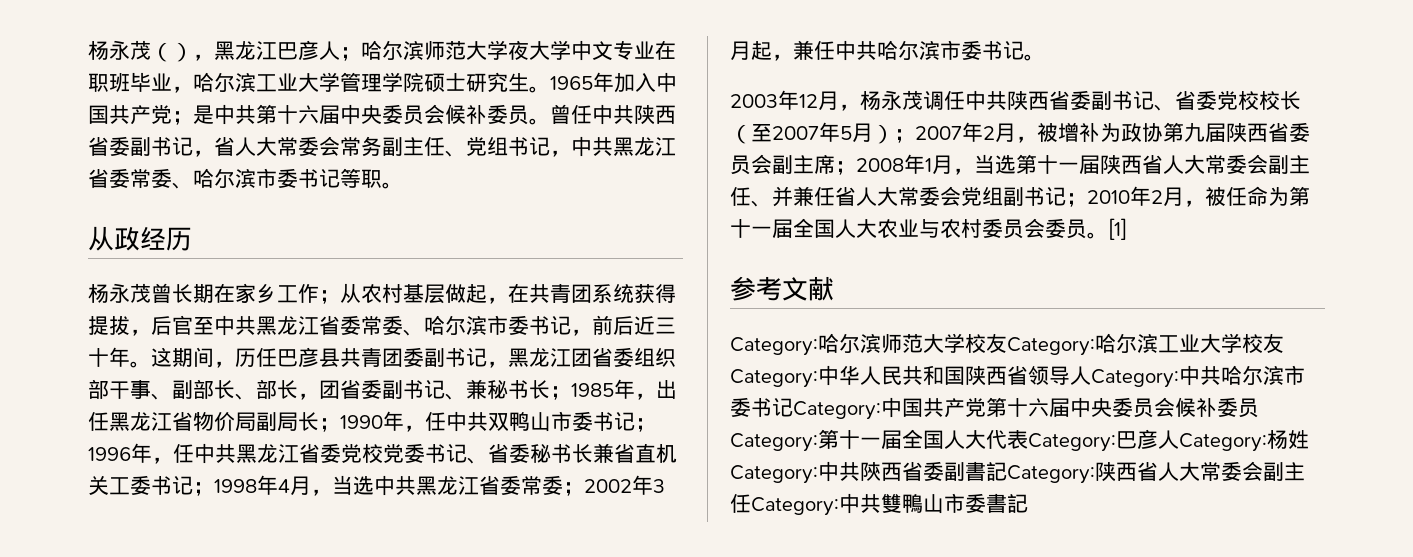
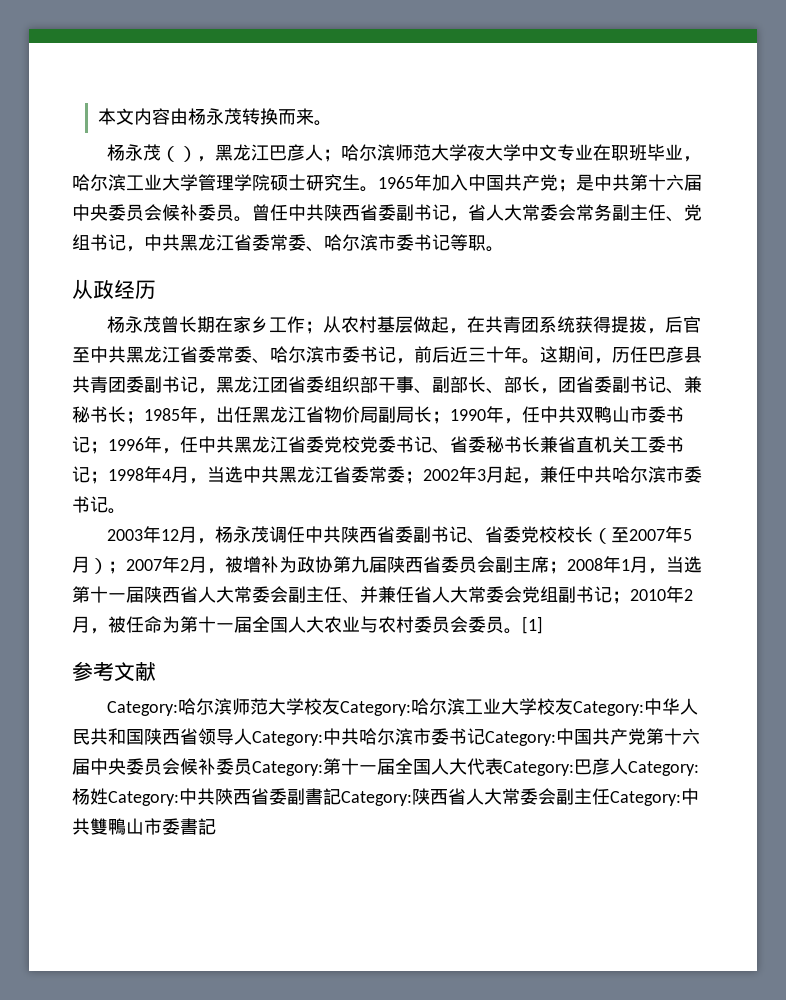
(88, 50) none -> [97,108,332,126] 本文内容由杨永茂转换而来。 //

